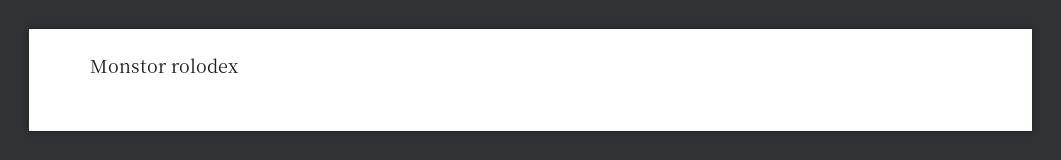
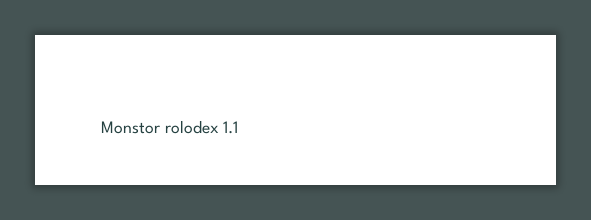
(238, 65) none -> [223,121,239,134] 1.1

